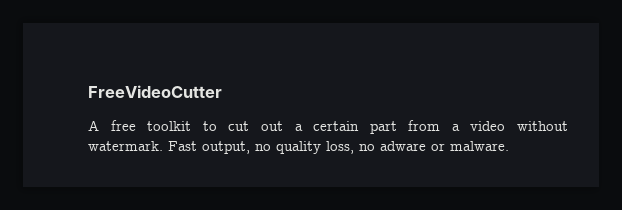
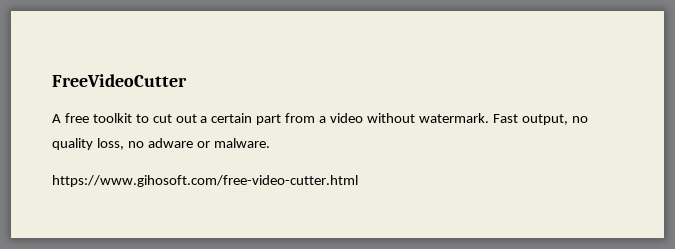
(509, 146) none -> [52,175,358,187] // https://www.gihosoft.com/free-video-cutter.html

